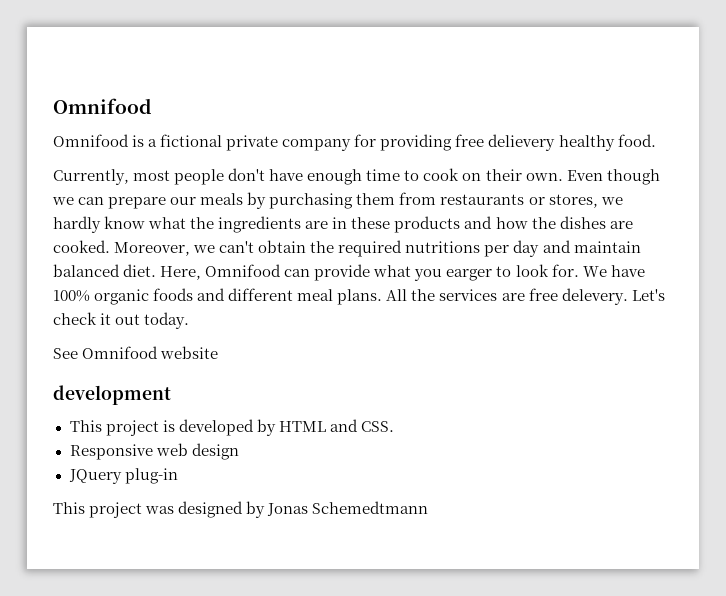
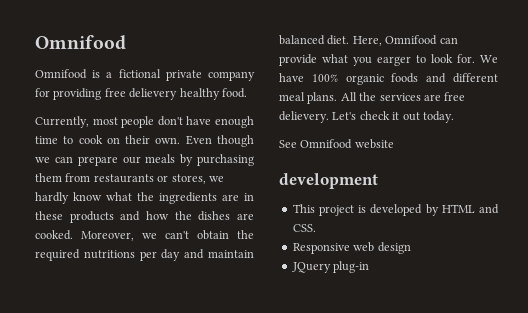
[561,288,628,305] delevery. -> [279,111,329,123] delievery.
[53,501,429,518] // This project was designed by Jonas Schemedtmann -> (370, 267) none

